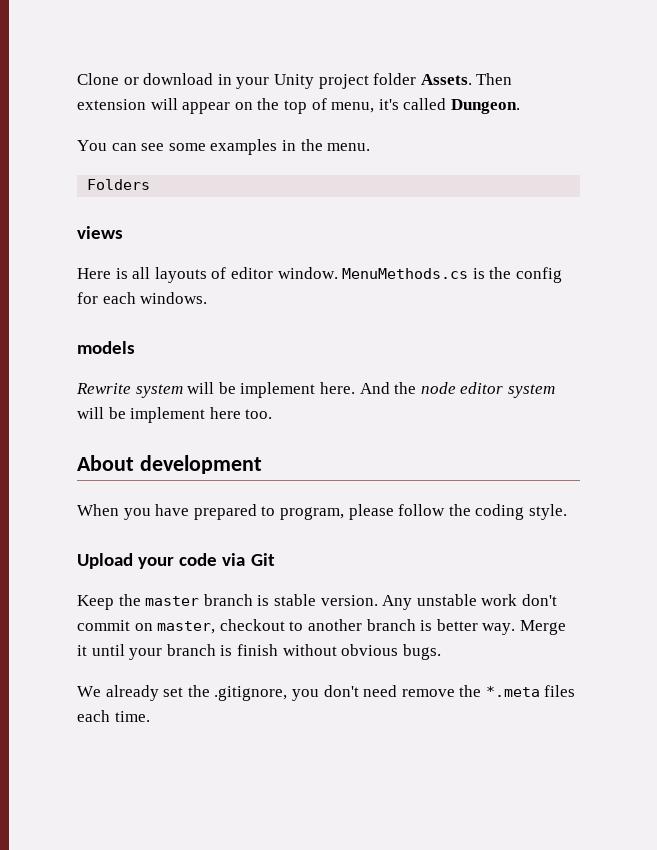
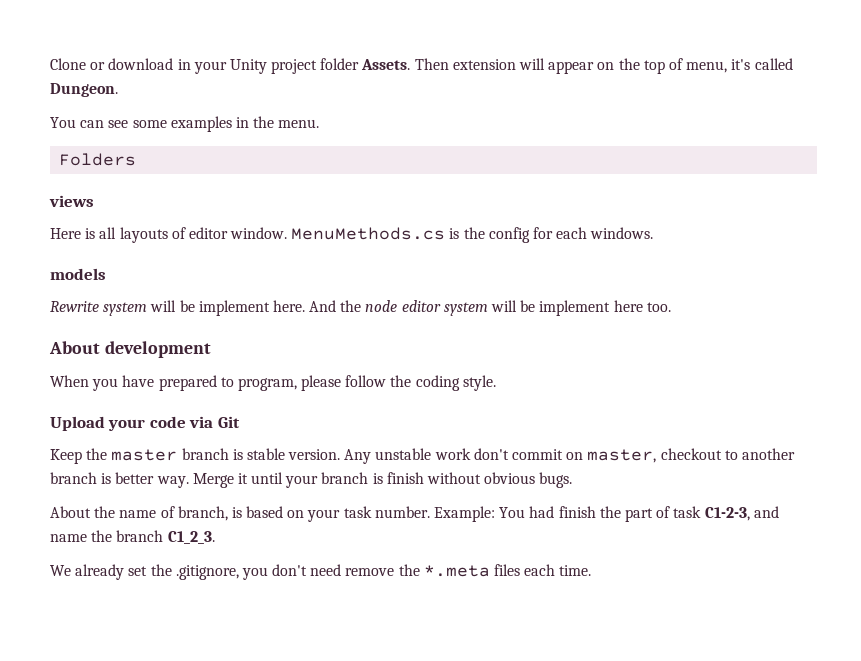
(441, 652) none -> [50,506,779,522] [50,530,215,544] // About the name of branch, is based on your task number. Example: You had finish the part of task C1-2-3, and name the branch C1_2_3.

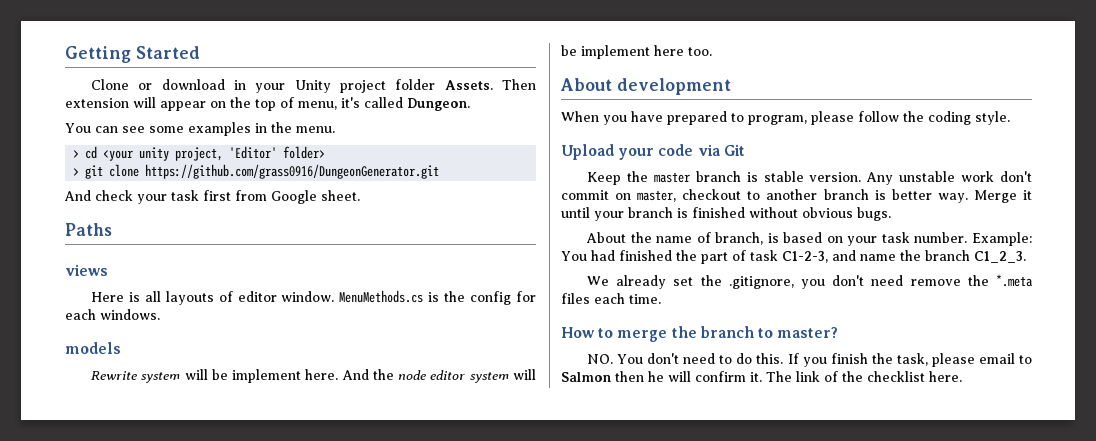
(50, 64) none -> [65,46,200,63] Getting Started //
[59,153,137,166] Folders -> [73,146,326,161] [73,164,440,179] [64,190,360,204] [65,223,112,236] > cd <your unity project, 'Editor' folder> // > git clone https://github.com/grass0916/DungeonGenerator.git // And check your task first from Google sheet. // Paths
[386,472,424,484] finish -> [692,207,745,218] finished
[558,506,596,518] finish -> [619,250,672,261] finished
(592, 570) none -> [561,326,839,342] [587,353,1032,367] [561,371,962,382] // How to merge the branch to master? // NO. You don't need to do this. If you finish the task, please email to Salmon then he will confirm it. The link of the checklist here.

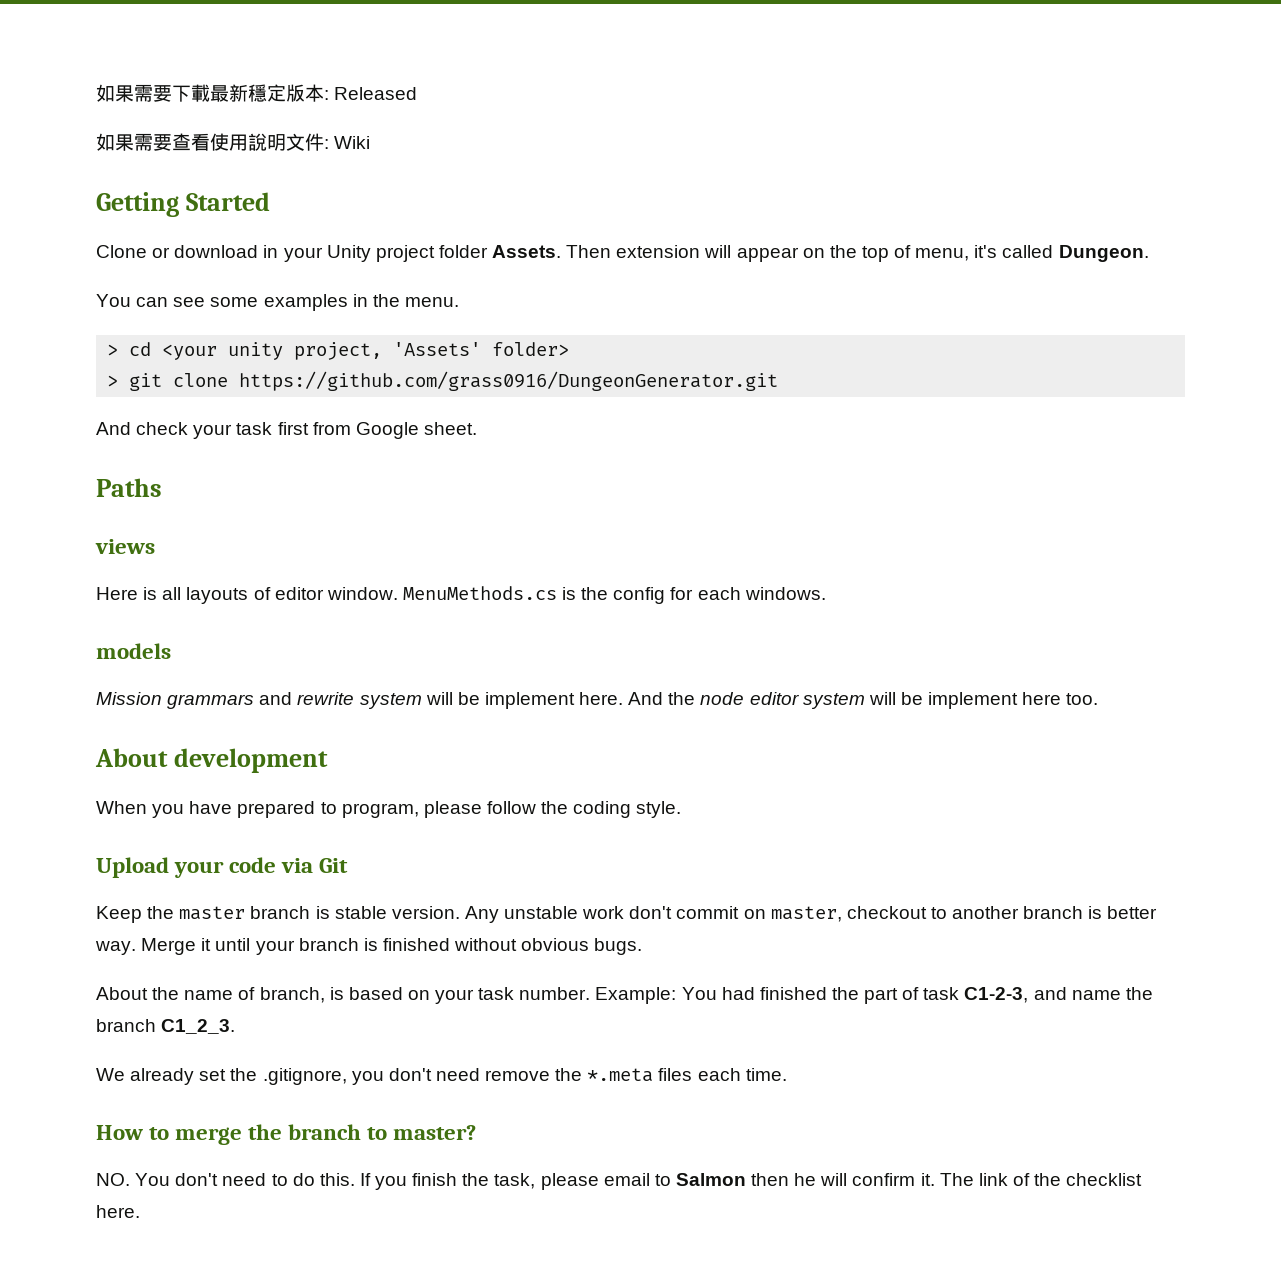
(65, 54) none -> [96,84,418,102] [96,133,371,151] 如果需要下載最新穩定版本: Released // 如果需要查看使用說明文件: Wiki //
[229,146,278,159] 'Editor' -> [393,342,482,356] 'Assets'
[91,371,138,380] Rewrite -> [96,692,355,709] Mission grammars and rewrite

